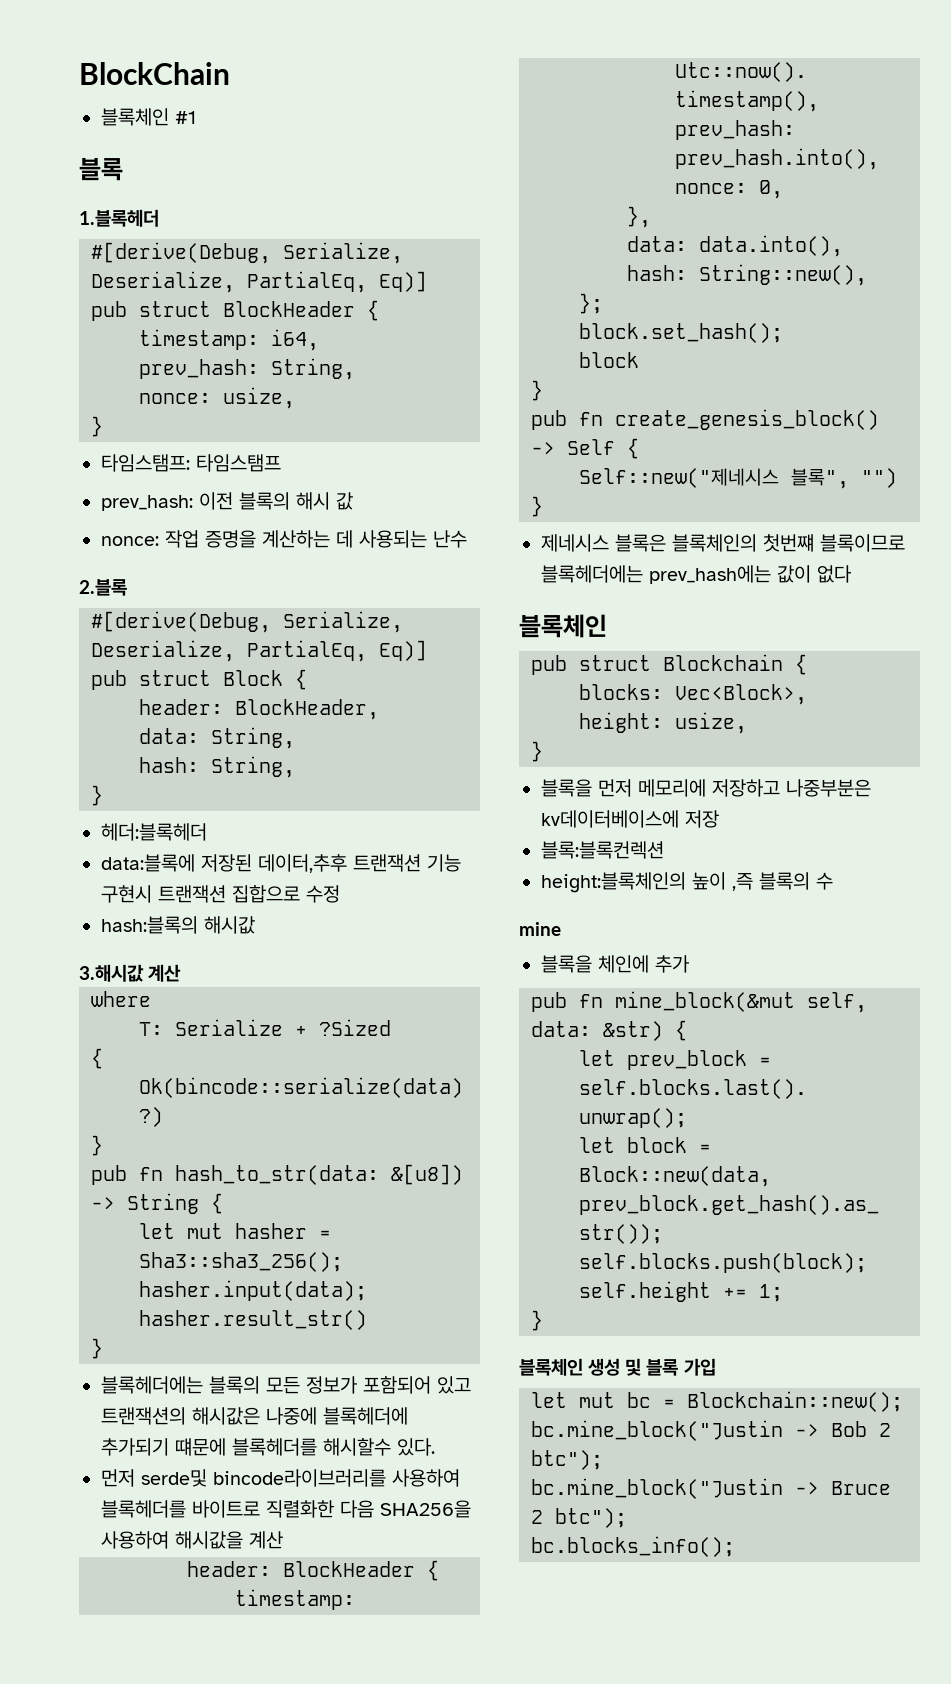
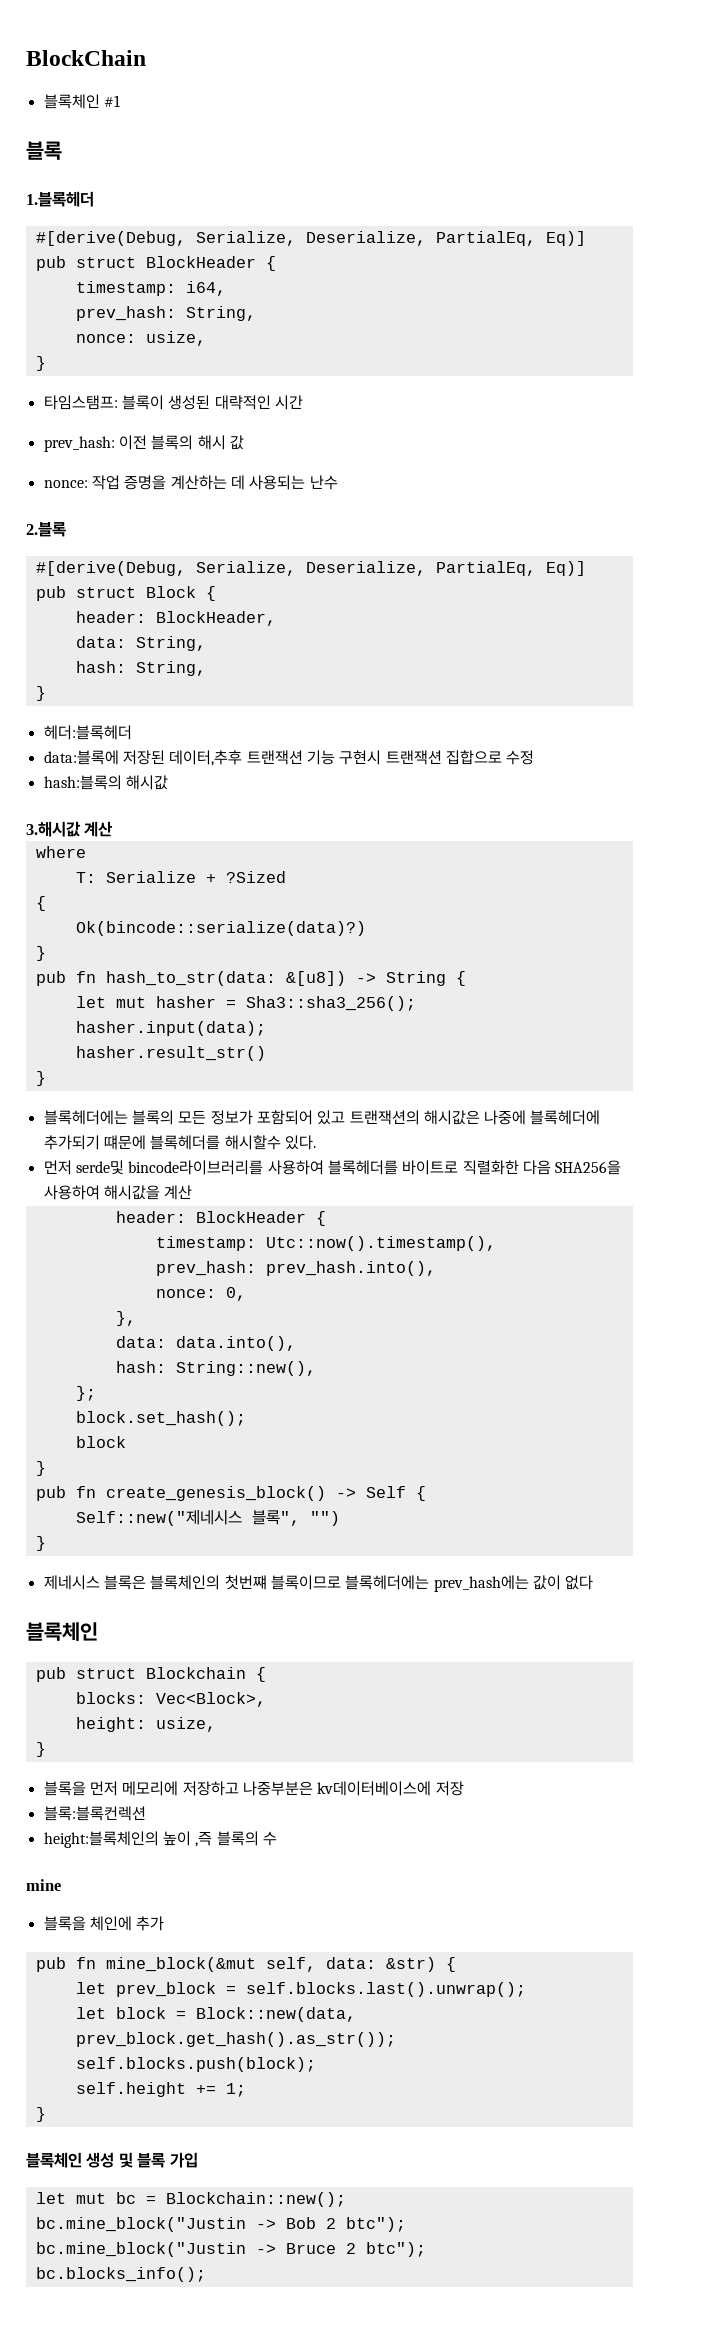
[196,454,281,472] 타임스탬프 -> [121,395,303,410] 블록이 생성된 대략적인 시간

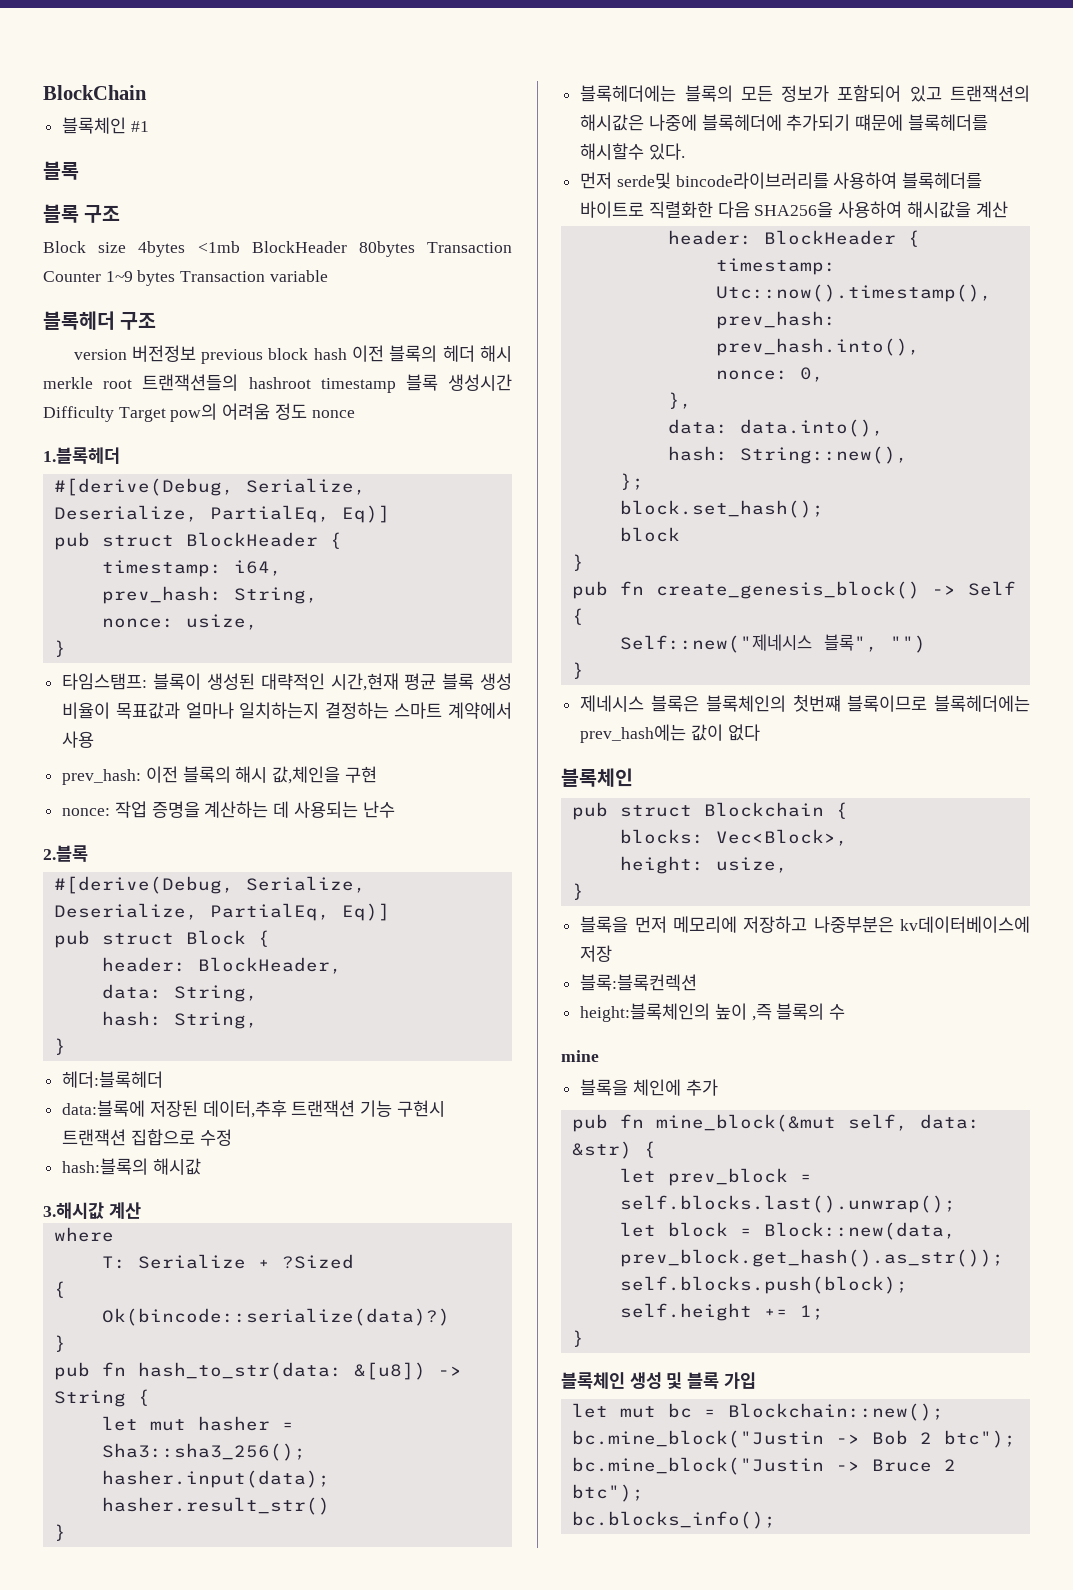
(62, 150) none -> [43,204,121,223] [43,241,512,257] [43,270,328,286] [43,311,157,330] [73,345,513,364] [43,374,512,393] [43,403,355,422] // 블록 구조 // Block size 4bytes <1mb BlockHeader 80bytes Transaction Counter 1~9 bytes Transaction variable // 블록헤더 구조 // version 버전정보 previous block hash 이전 블록의 헤더 해시 merkle root 트랜잭션들의 hashroot timestamp 블록 생성시간 Difficulty Target pow의 어려움 정도 nonce
[274,395,303,410] 시간 -> [330,673,512,691] [62,702,512,719] [62,731,95,748] 시간,현재 평균 블록 생성 비율이 목표값과 얼마나 일치하는지 결정하는 스마트 계약에서 사용
[229,435,244,450] 값 -> [272,766,377,784] 값,체인을 구현

